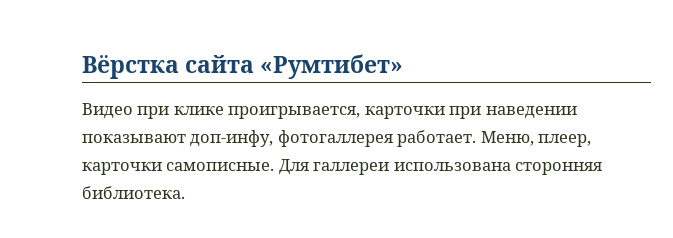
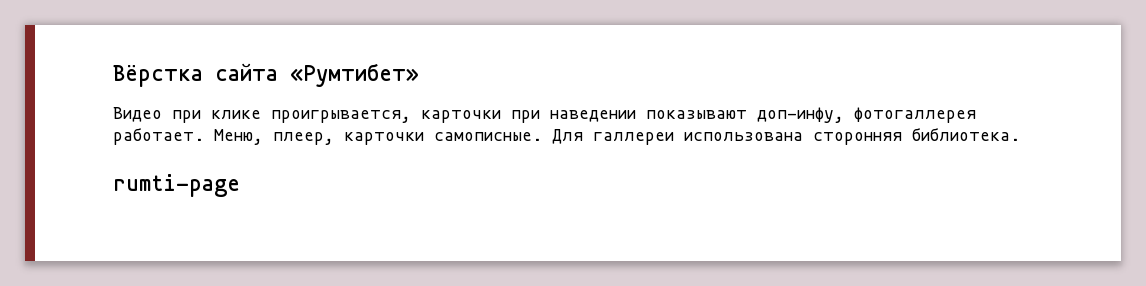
(185, 192) none -> [113,174,240,197] // rumti-page

